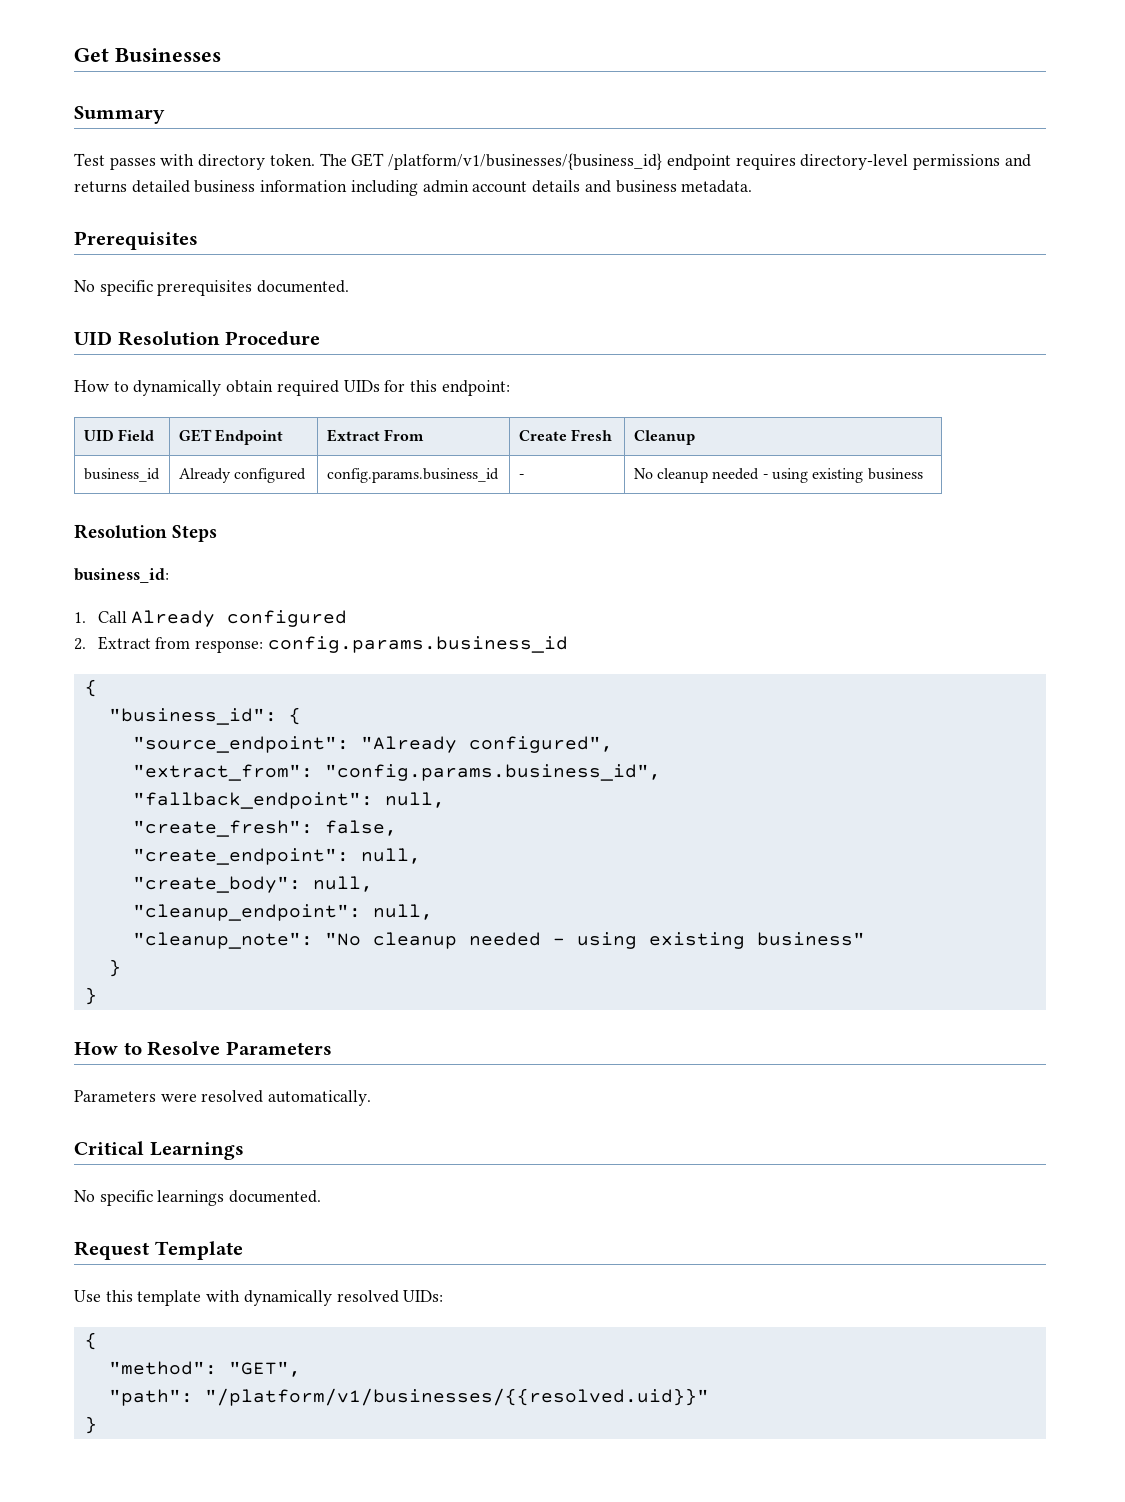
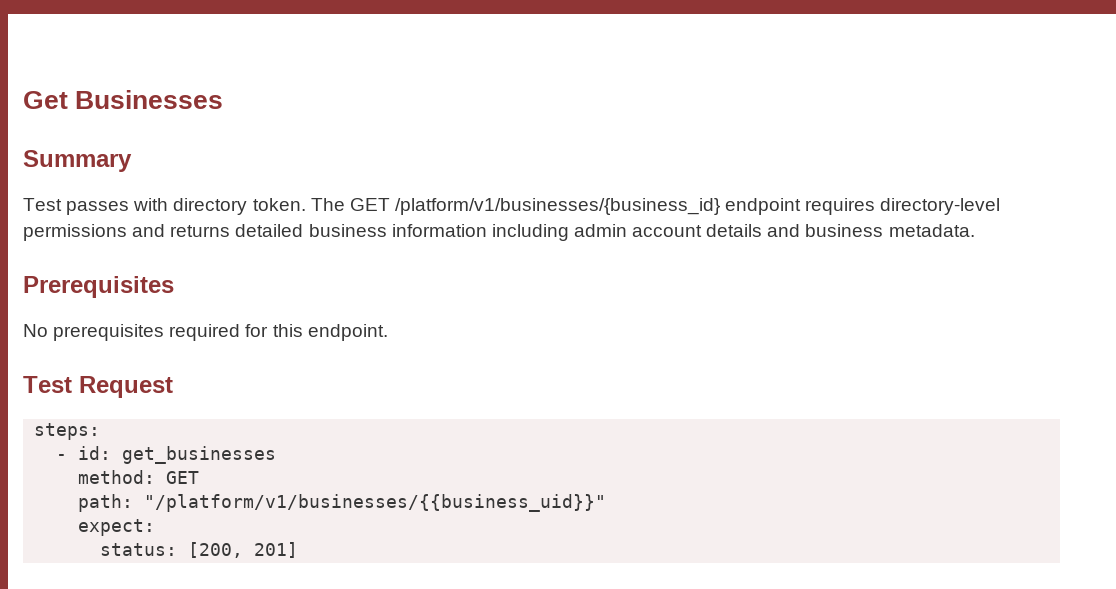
[99,280,350,296] [74,331,321,346] [74,380,510,396] [83,429,155,441] [178,429,284,445] [326,429,425,442] [518,429,613,441] [633,430,695,445] [83,468,160,482] [178,468,307,483] [326,468,499,483] [518,474,524,479] [633,468,923,483] [74,524,218,542] [74,568,169,583] [74,610,348,627] [74,636,568,653] [84,679,97,697] [108,707,301,725] [132,736,613,753] [132,764,661,781] [132,792,445,809] [132,820,397,837] [132,848,421,865] [132,876,373,893] [132,904,433,921] [132,932,865,949] [108,959,121,977] [84,987,97,1005] [74,1041,332,1056] [74,1090,372,1106] [74,1141,244,1160] [74,1190,322,1206] [74,1241,243,1260] [74,1290,444,1306] [84,1332,97,1350] [108,1361,301,1377] [108,1388,709,1406] [84,1416,97,1434] specific prerequisites documented. // UID Resolution Procedure // How to dynamically obtain required UIDs for this endpoint: // UID Field | GET Endpoint | Extract From | Create Fresh | Cleanup // business_id | Already configured | config.params.business_id | - | No cleanup needed - using existing business // Resolution Steps // business_id: // 1. Call Already configured // 2. Extract from response: config.params.business_id // { // "business_id": { // "source_endpoint": "Already configured", // "extract_from": "config.params.business_id", // "fallback_endpoint": null, // "create_fresh": false, // "create_endpoint": null, // "create_body": null, // "cleanup_endpoint": null, // "cleanup_note": "No cleanup needed - using existing business" // } // } // How to Resolve Parameters // Parameters were resolved automatically. // Critical Learnings // No specific learnings documented. // Request Template // Use this template with dynamically resolved UIDs: // { // "method": "GET", // "path": "/platform/v1/businesses/{{resolved.uid}}" // } -> [53,324,388,341] [23,376,173,398] [34,423,101,440] [56,446,277,464] [78,470,200,484] [78,494,607,512] [78,519,156,536] [100,542,299,558] prerequisites required for this endpoint. // Test Request // steps: // - id: get_businesses // method: GET // path: "/platform/v1/businesses/{{business_uid}}" // expect: // status: [200, 201]

